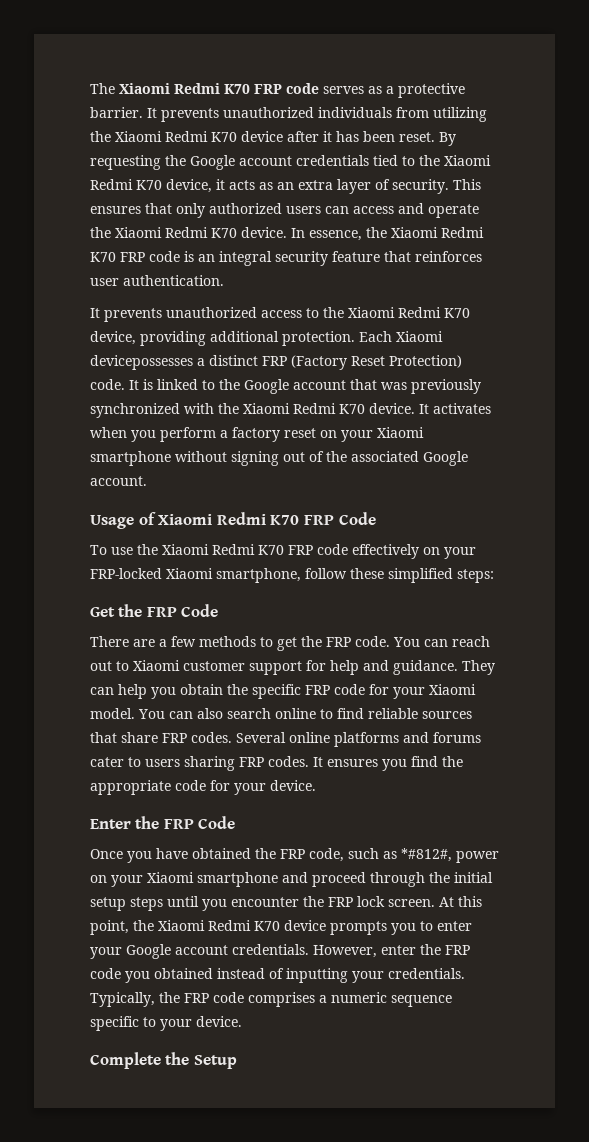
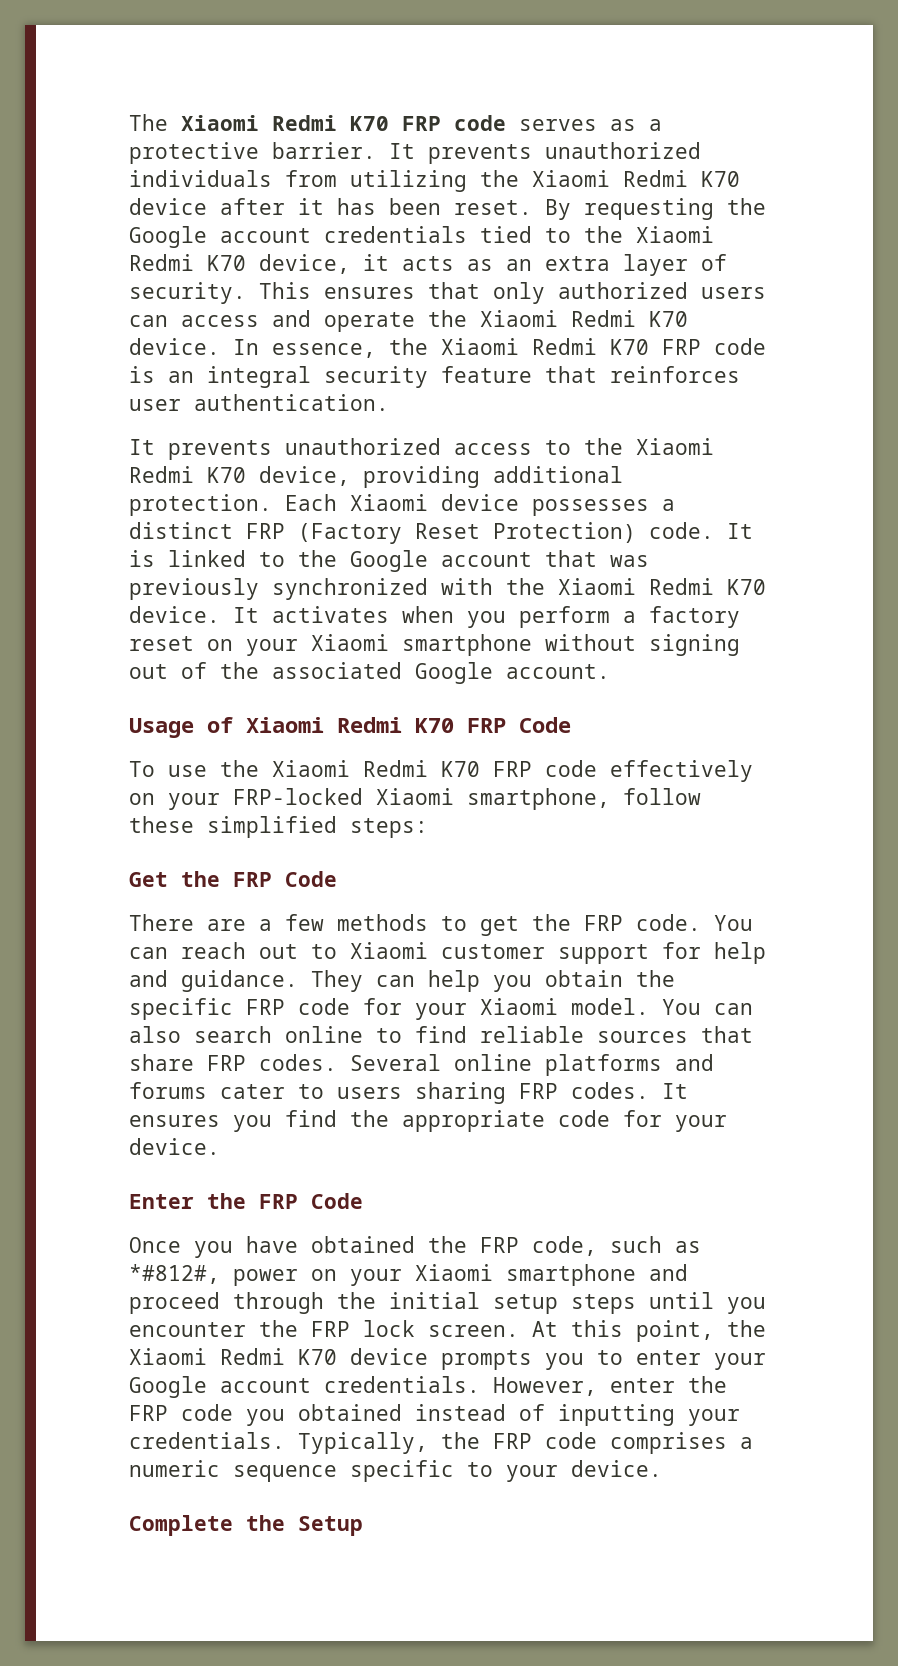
[90,355,193,370] devicepossesses -> [441,494,649,516] device possesses

